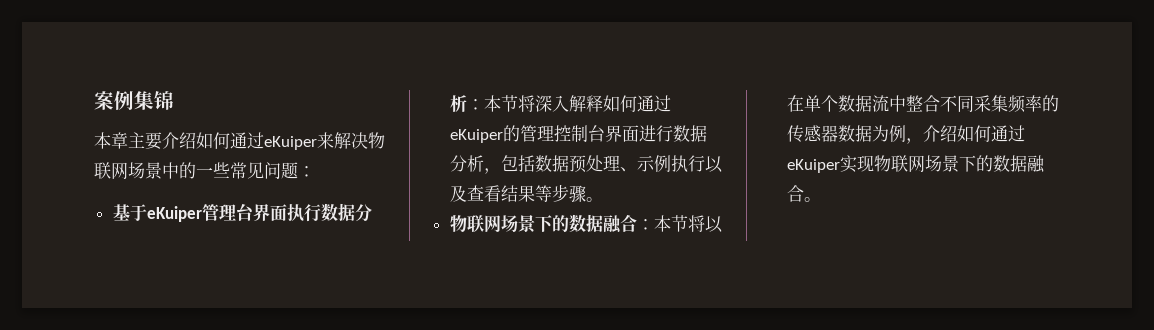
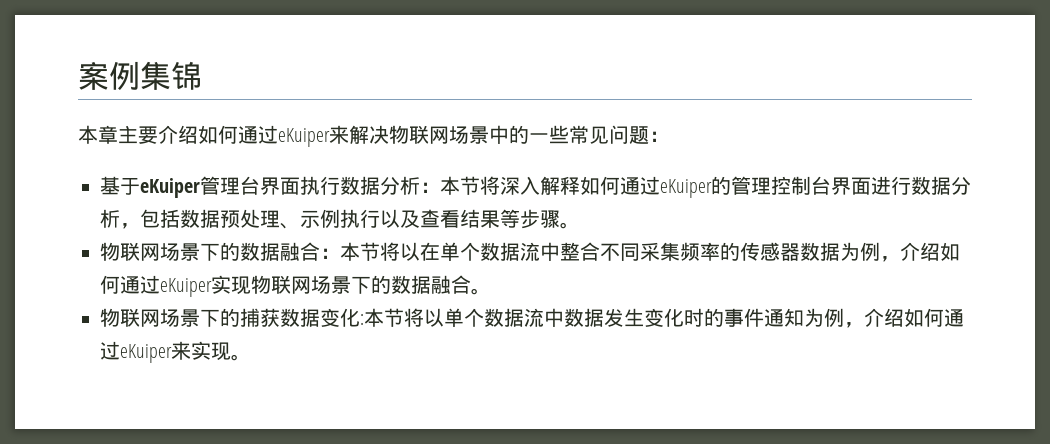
(821, 199) none -> [100,308,964,328] [100,341,251,363] // 物联网场景下的捕获数据变化:本节将以单个数据流中数据发生变化时的事件通知为例，介绍如何通过eKuiper来实现。

